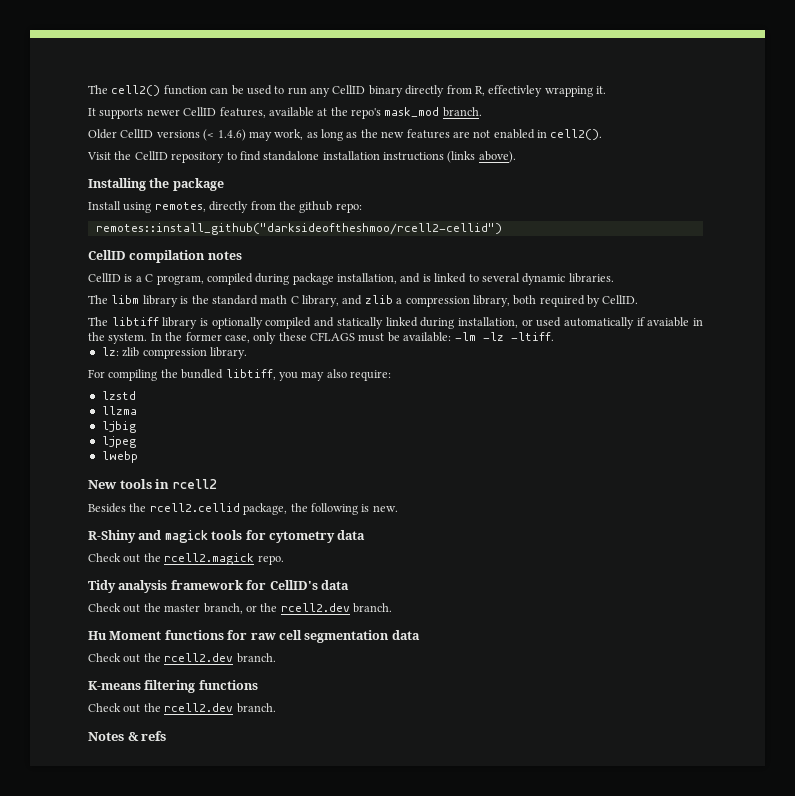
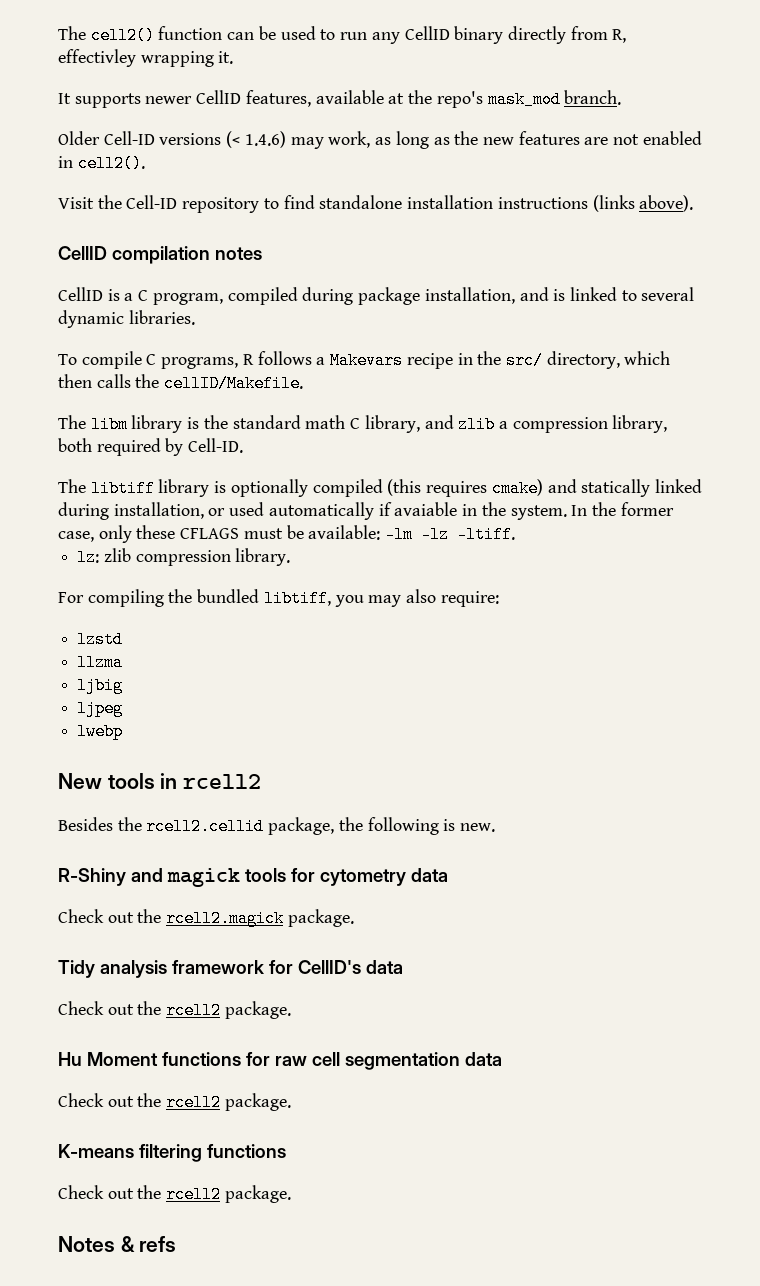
[120,129,154,138] CellID -> [103,131,155,145] Cell-ID
[134,151,168,160] CellID -> [126,195,178,209] Cell-ID
[88,178,224,191] [88,201,362,213] [95,223,502,235] // Installing the package // Install using remotes, directly from the github repo: // remotes::install_github("darksideoftheshmoo/rcell2-cellid") -> (694, 203) none
(614, 278) none -> [58,351,671,369] [58,374,304,392] // To compile C programs, R follows a Makevars recipe in the src/ directory, which then calls the cellID/Makefile.
[602,295,639,304] CellID. -> [188,438,244,453] Cell-ID.
(312, 323) none -> [387,479,543,497] (this requires cmake)
[257,555,284,565] repo. -> [287,909,354,927] package.
[164,603,392,614] master branch, or the rcell2.dev branch. -> [166,1001,291,1019] rcell2 package.
[164,653,276,663] rcell2.dev branch. -> [166,1093,291,1111] rcell2 package.
[164,703,276,713] rcell2.dev branch. -> [166,1185,291,1203] rcell2 package.

